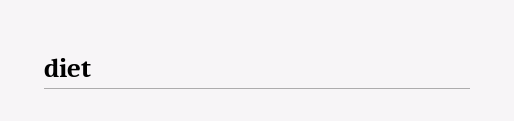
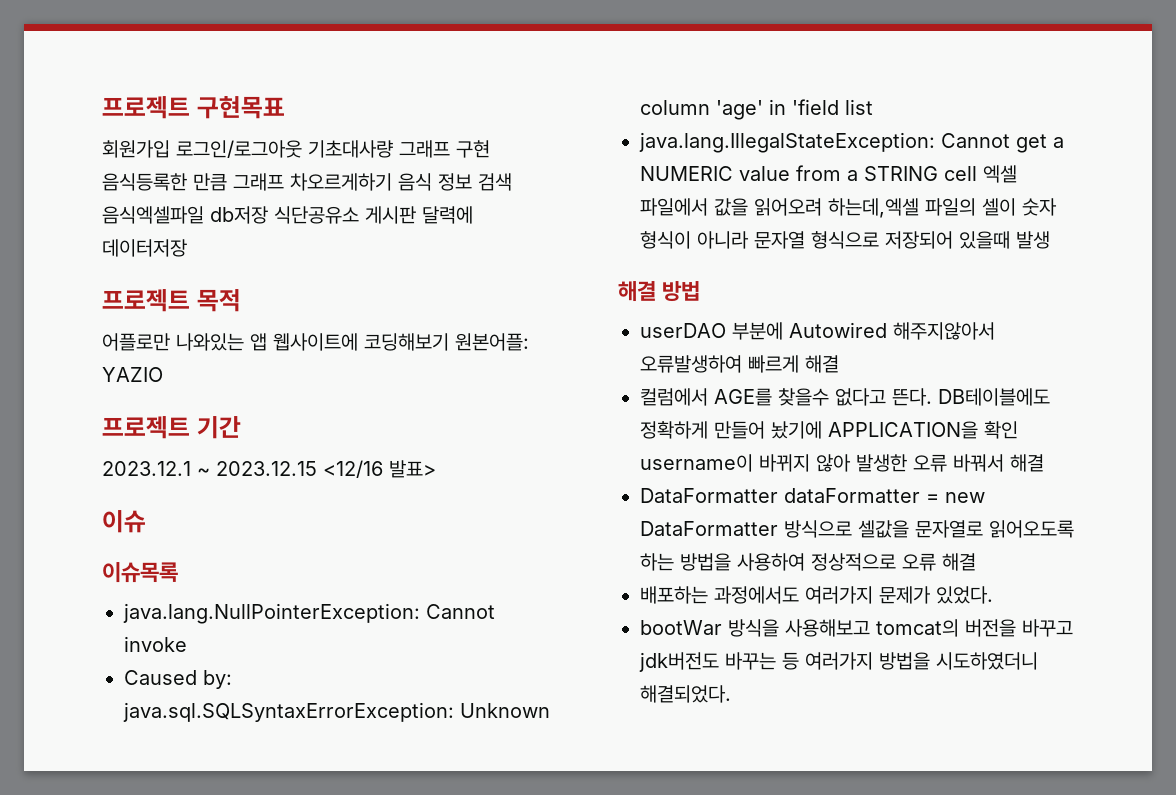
[44,58,91,77] diet -> [102,96,285,119] [102,140,490,158] [102,173,512,191] [102,206,473,224] [102,239,187,257] [102,289,241,312] [102,333,529,351] [102,367,163,382] [102,416,241,439] [102,460,436,478] [102,510,146,533] [102,562,178,583] [123,603,495,624] [124,636,187,652] [124,670,232,689] [123,702,550,722] [640,99,873,120] [639,132,1064,153] [640,165,1017,183] [640,198,1057,218] [640,231,1050,249] [618,281,701,302] [640,322,995,340] [640,355,839,373] [640,388,1050,406] [640,421,1018,439] [640,454,1044,472] [640,488,985,503] [640,520,1074,538] [640,553,976,571] [640,586,993,604] [640,619,1073,637] [639,652,1038,672] [640,685,731,703] 프로젝트 구현목표 // 회원가입 로그인/로그아웃 기초대사량 그래프 구현 음식등록한 만큼 그래프 차오르게하기 음식 정보 검색 음식엑셀파일 db저장 식단공유소 게시판 달력에 데이터저장 // 프로젝트 목적 // 어플로만 나와있는 앱 웹사이트에 코딩해보기 원본어플: YAZIO // 프로젝트 기간 // 2023.12.1 ~ 2023.12.15 <12/16 발표> // 이슈 // 이슈목록 // java.lang.NullPointerException: Cannot invoke // Caused by: java.sql.SQLSyntaxErrorException: Unknown column 'age' in 'field list // java.lang.IllegalStateException: Cannot get a NUMERIC value from a STRING cell 엑셀 파일에서 값을 읽어오려 하는데,엑셀 파일의 셀이 숫자 형식이 아니라 문자열 형식으로 저장되어 있을때 발생 // 해결 방법 // userDAO 부분에 Autowired 해주지않아서 오류발생하여 빠르게 해결 // 컬럼에서 AGE를 찾을수 없다고 뜬다. DB테이블에도 정확하게 만들어 놨기에 APPLICATION을 확인 username이 바뀌지 않아 발생한 오류 바꿔서 해결 // DataFormatter dataFormatter = new DataFormatter 방식으로 셀값을 문자열로 읽어오도록 하는 방법을 사용하여 정상적으로 오류 해결 // 배포하는 과정에서도 여러가지 문제가 있었다. // bootWar 방식을 사용해보고 tomcat의 버전을 바꾸고 jdk버전도 바꾸는 등 여러가지 방법을 시도하였더니 해결되었다.

